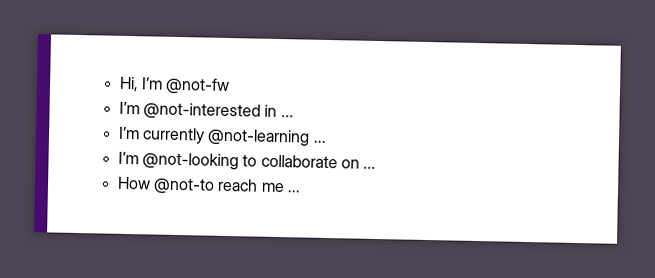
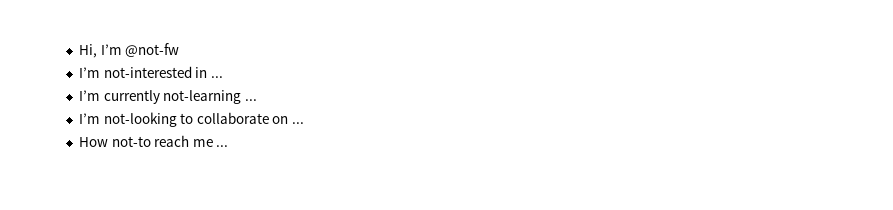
[142,102,261,121] @not-interested -> [103,66,192,78] not-interested
[207,128,326,147] [117,151,239,171] @not-learning ... // I’m @not-looking -> [163,90,257,104] [78,112,177,127] not-learning ... // I’m not-looking
[152,177,215,195] @not-to -> [111,136,151,147] not-to

